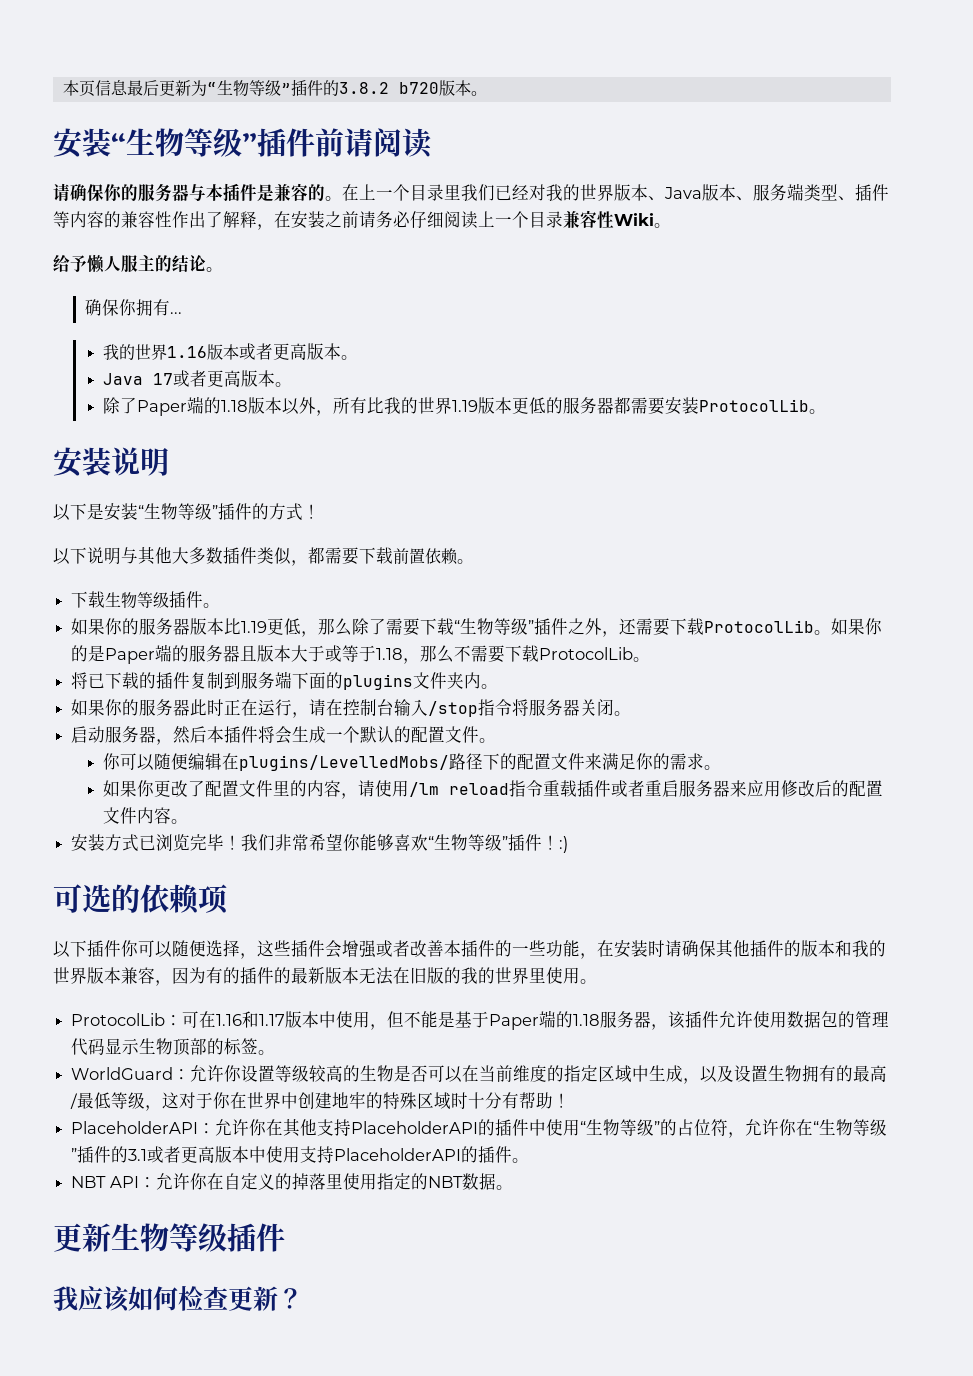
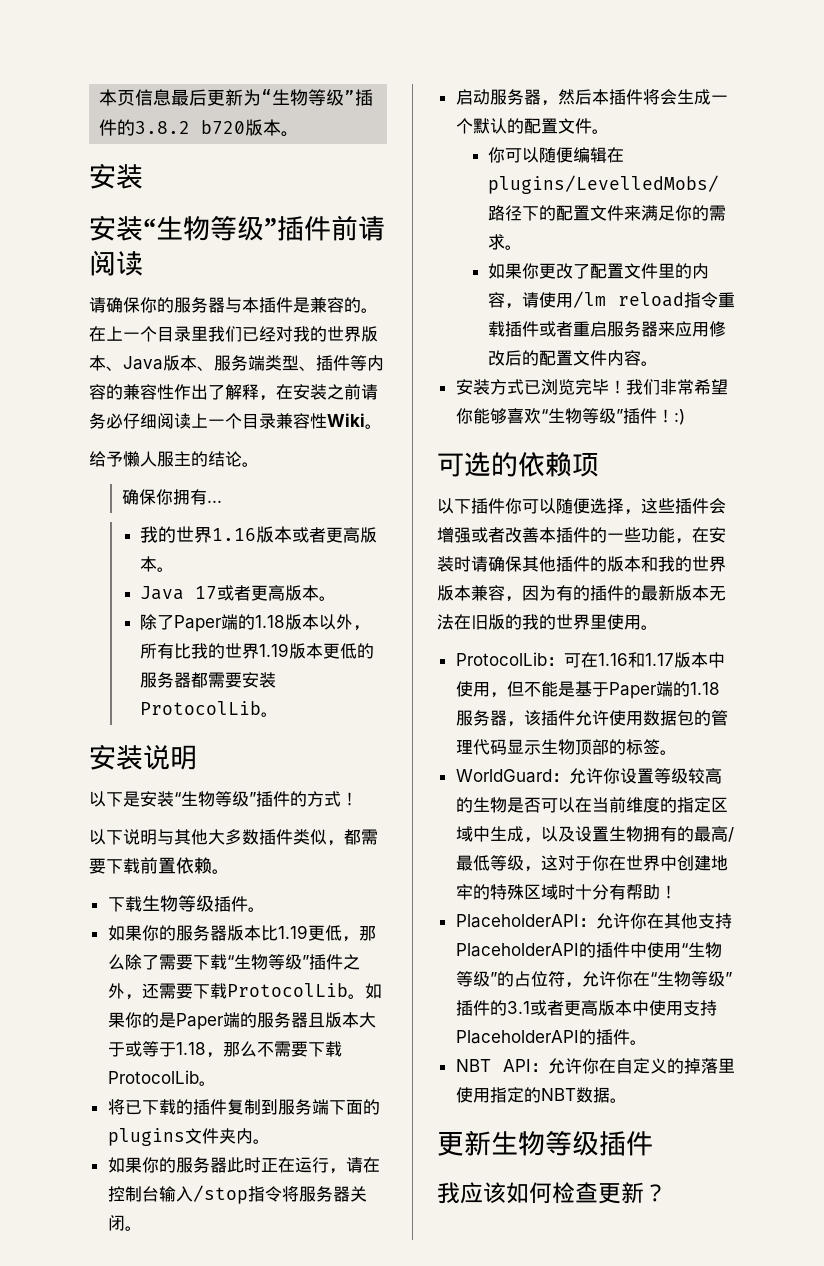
(111, 142) none -> [89,215,143,241] // 安装

